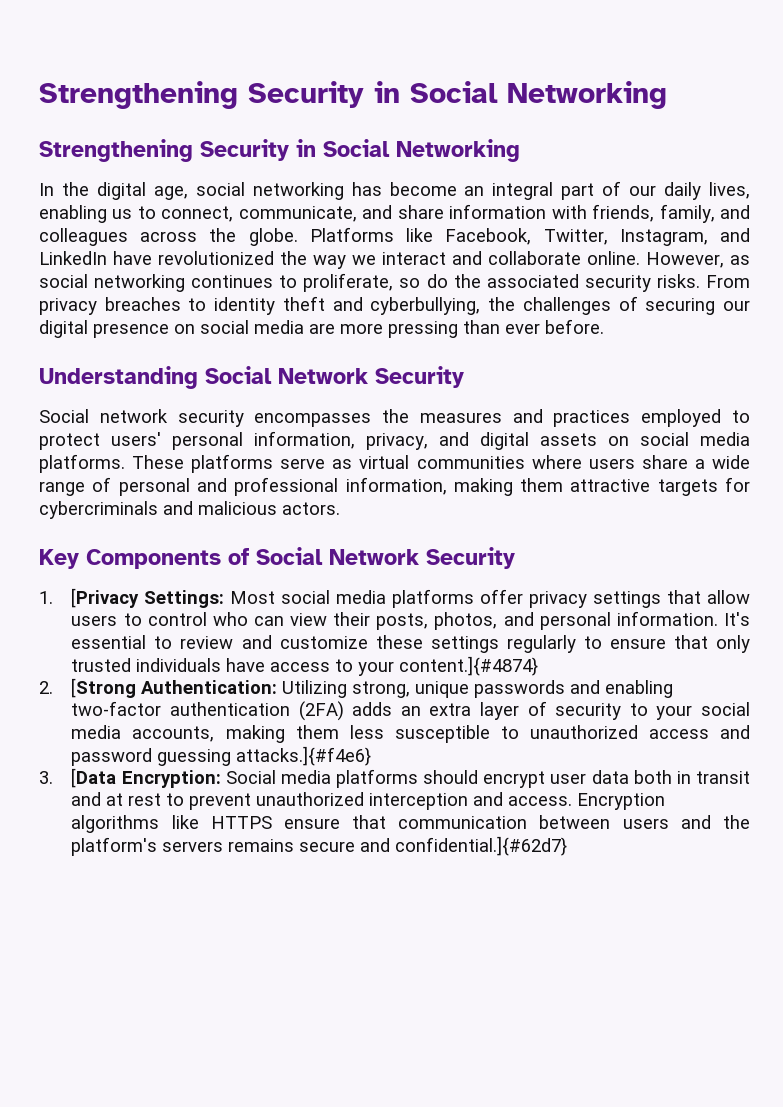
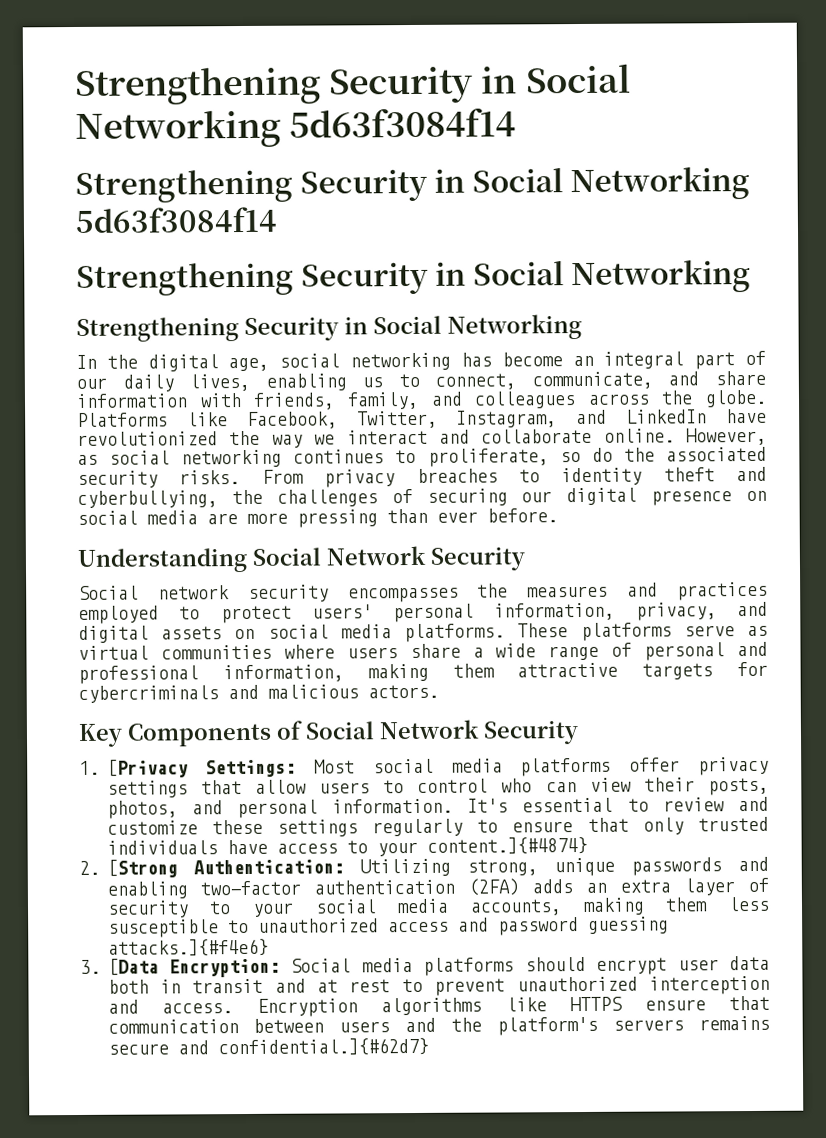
[39,81,667,109] Strengthening Security in Social Networking -> [75,63,631,105] [75,108,517,148] [75,165,750,203] [75,206,277,233] [76,258,751,296] Strengthening Security in Social Networking 5d63f3084f14 // Strengthening Security in Social Networking 5d63f3084f14 // Strengthening Security in Social Networking

